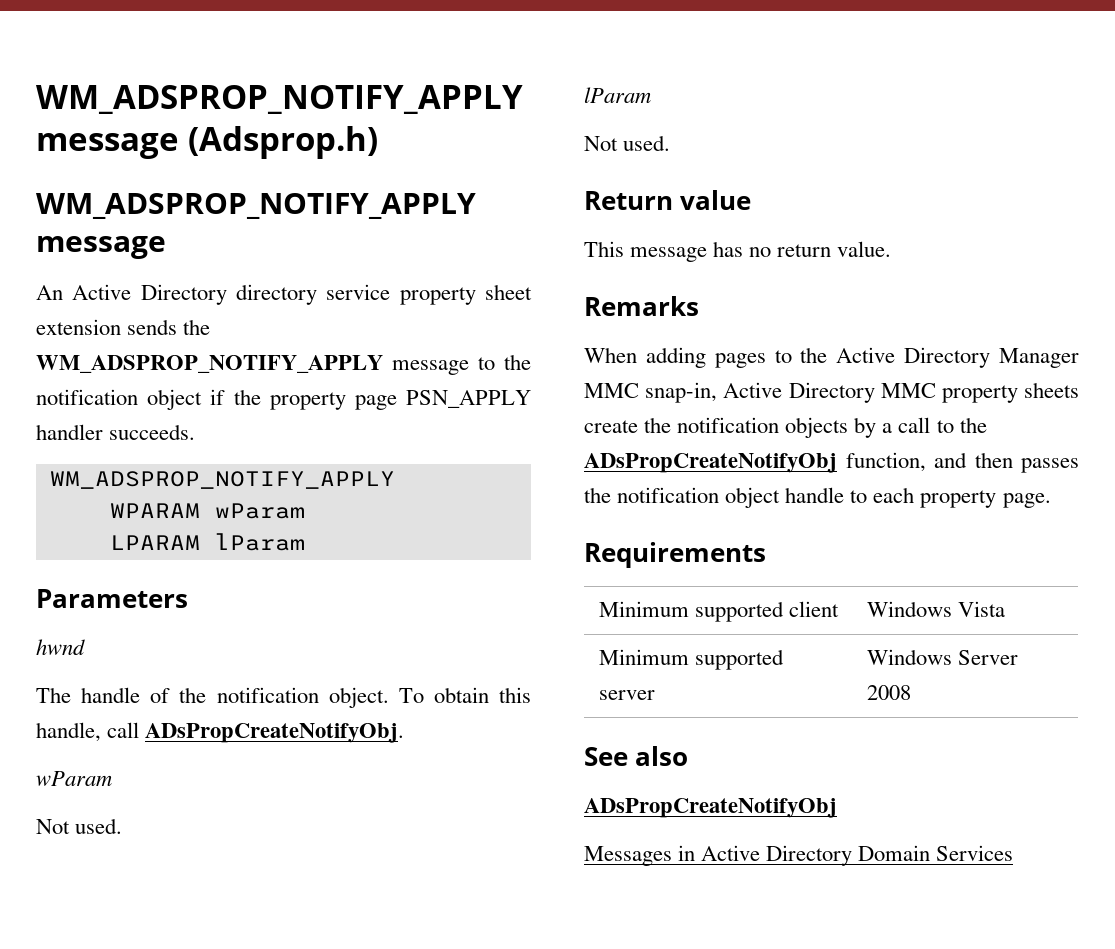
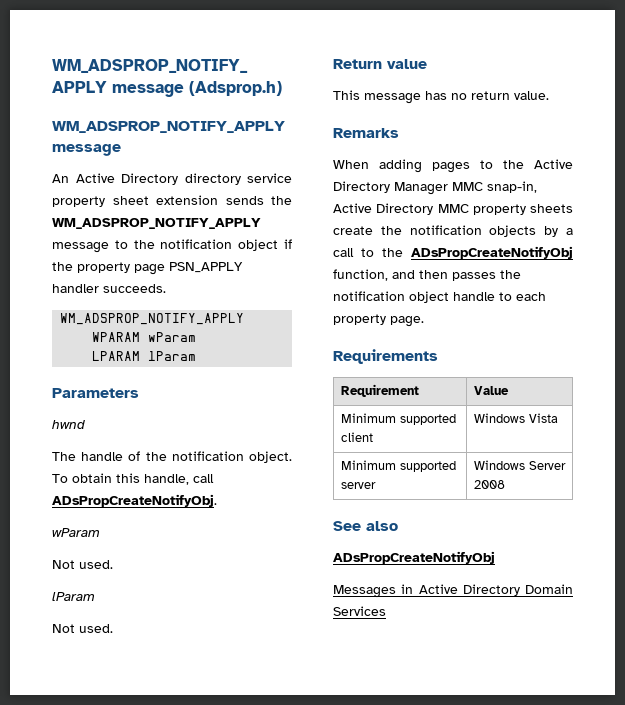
(766, 555) none -> [340,384,419,397] [473,386,509,395] // Requirement | Value

